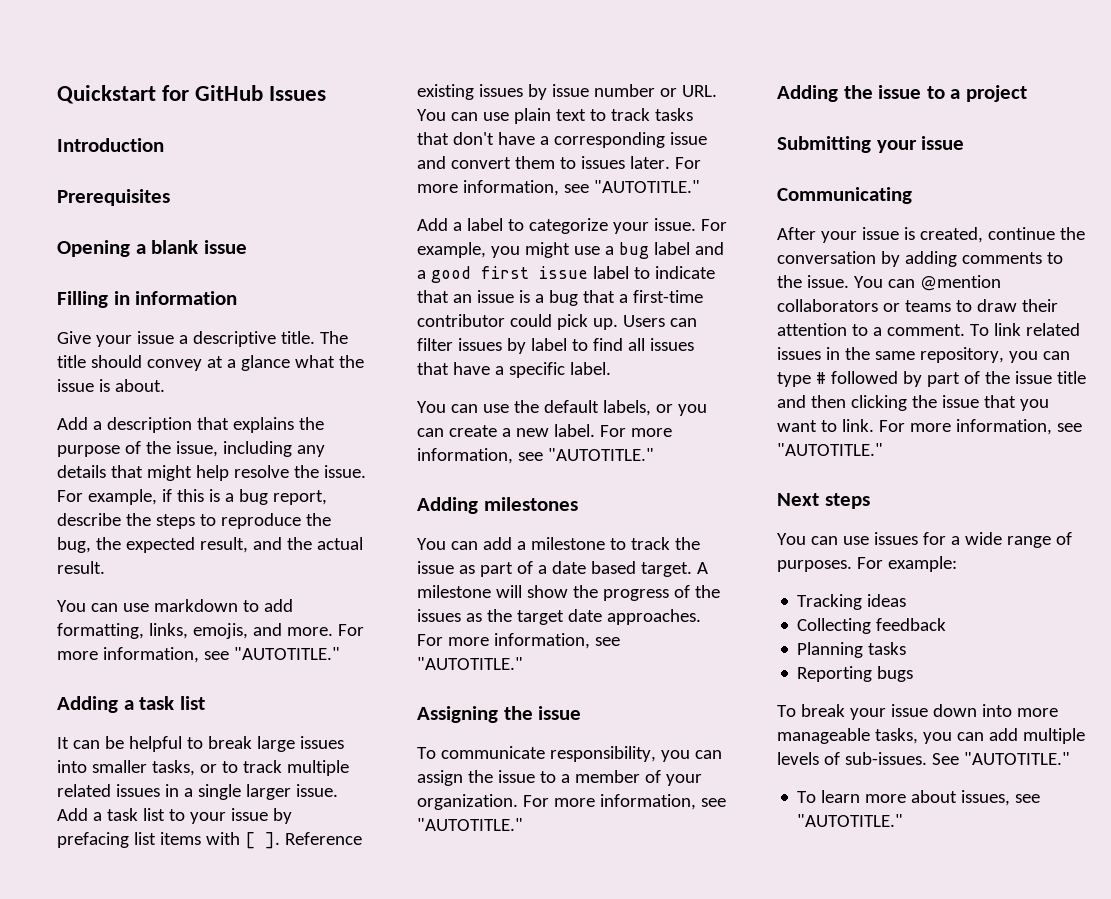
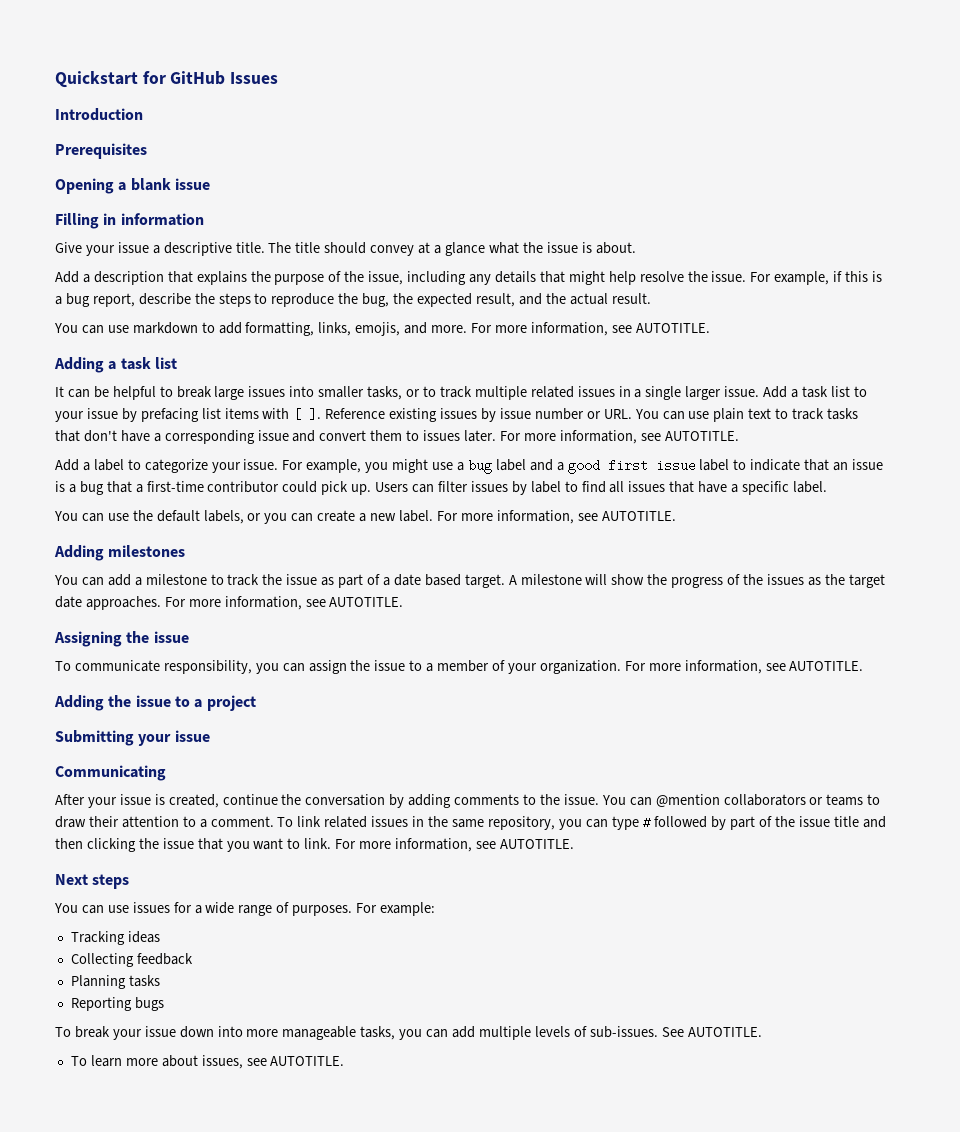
[233,647,340,660] "AUTOTITLE." -> [635,323,710,333] AUTOTITLE.
[593,180,700,193] "AUTOTITLE." -> [664,431,739,441] AUTOTITLE.
[547,448,654,461] "AUTOTITLE." -> [601,511,676,521] AUTOTITLE.
[417,657,523,670] "AUTOTITLE." -> [329,597,404,607] AUTOTITLE.
[417,818,523,831] "AUTOTITLE." -> [789,661,864,671] AUTOTITLE.
[777,443,883,456] "AUTOTITLE." -> [499,839,574,849] AUTOTITLE.
[963,752,1070,765] "AUTOTITLE." -> [687,1027,762,1037] AUTOTITLE.
[797,814,904,827] "AUTOTITLE." -> [270,1056,345,1066] AUTOTITLE.

